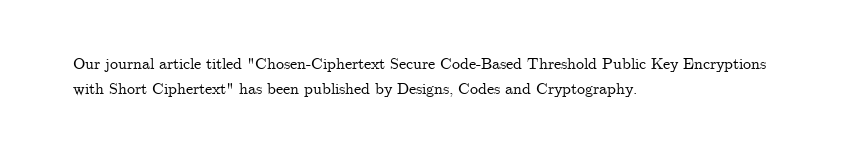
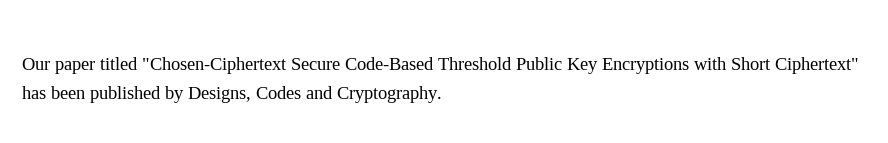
[104,58,201,72] journal article -> [55,61,95,74] paper

